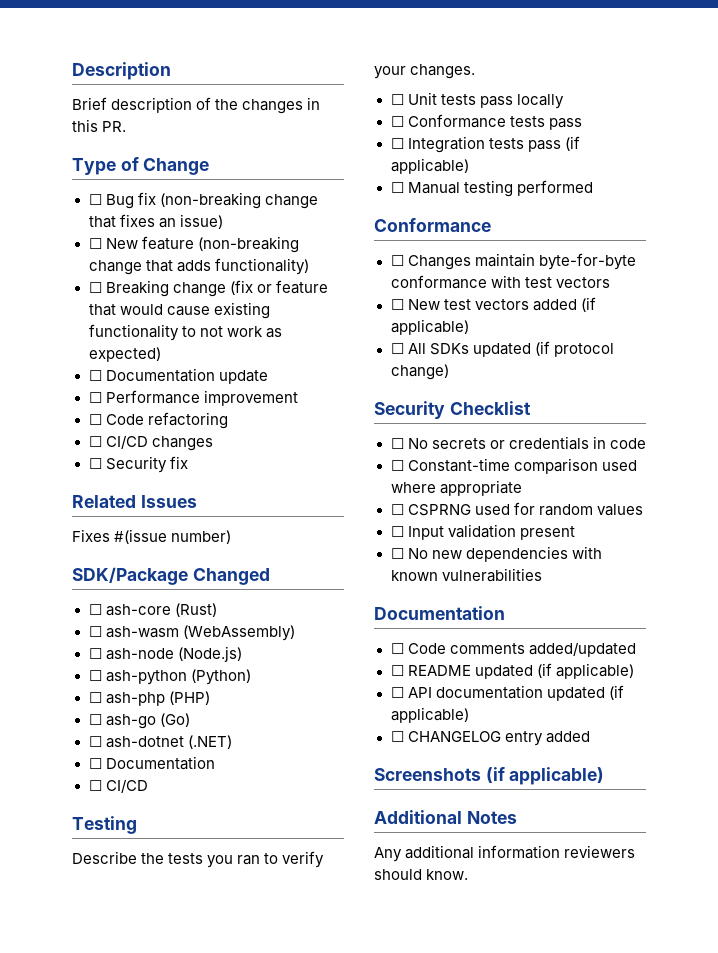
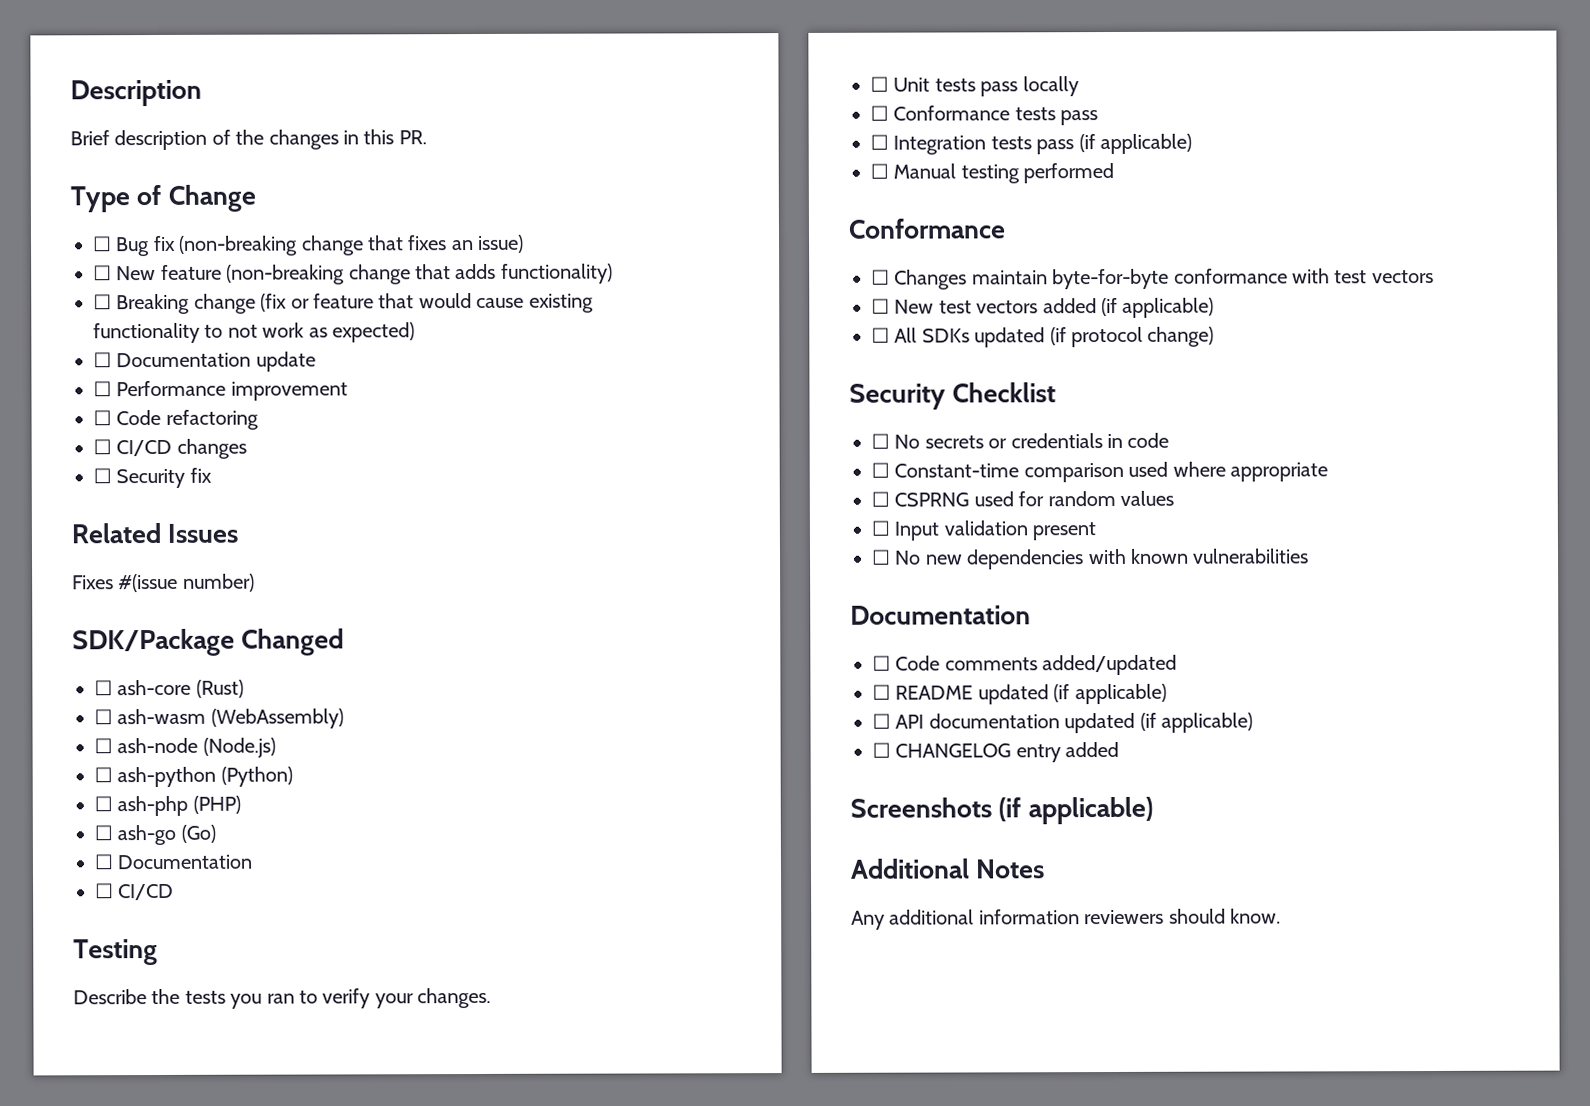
[88,735,232,749] // ☐ ash-dotnet (.NET) -> (216, 833) none

